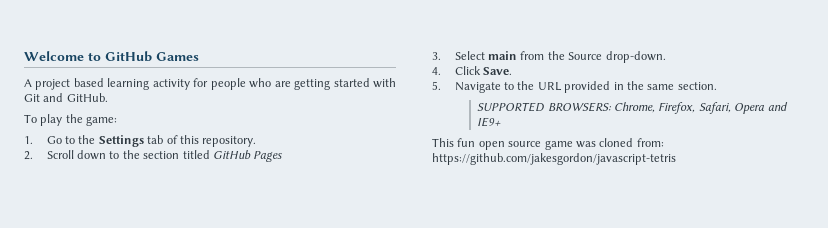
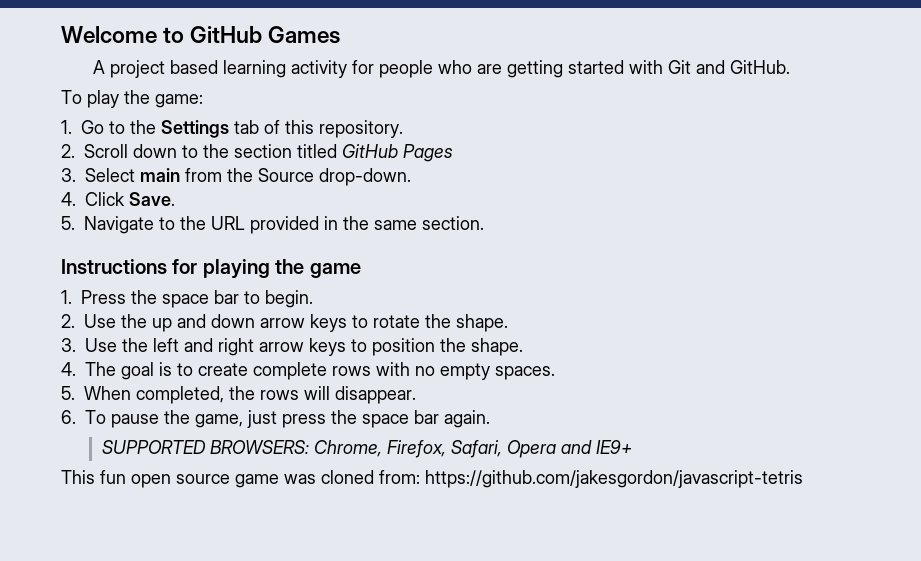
(717, 86) none -> [61,259,361,279] [61,290,314,308] [61,314,508,332] [61,338,523,356] [61,362,555,380] [61,386,416,404] [61,410,490,428] // Instructions for playing the game // 1. Press the space bar to begin. // 2. Use the up and down arrow keys to rotate the shape. // 3. Use the left and right arrow keys to position the shape. // 4. The goal is to create complete rows with no empty spaces. // 5. When completed, the rows will disappear. // 6. To pause the game, just press the space bar again.

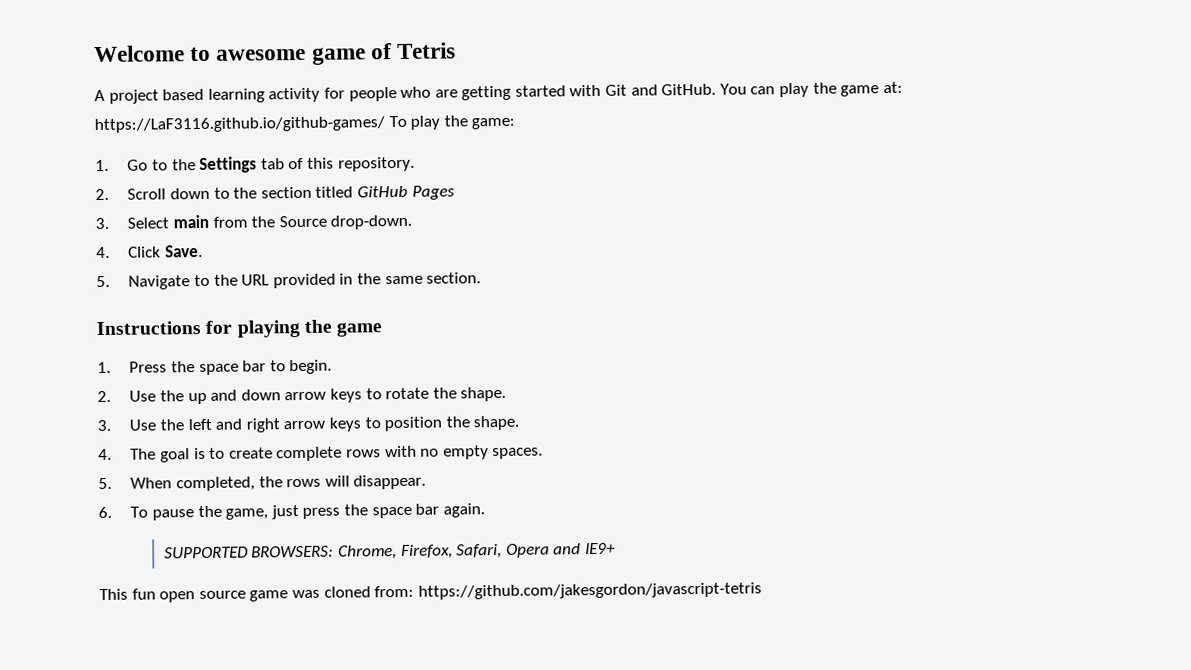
[190,26,341,44] GitHub Games -> [216,42,457,65] awesome game of Tetris
(790, 67) // -> [719,81,903,98] [94,116,385,134] You can play the game at: https://LaF3116.github.io/github-games/

